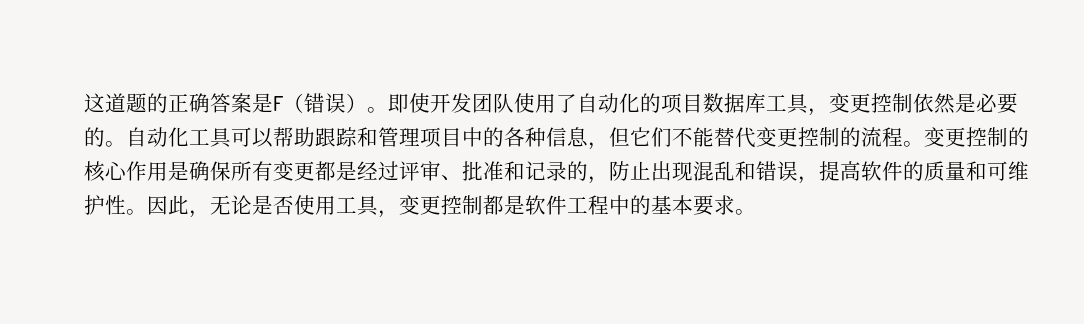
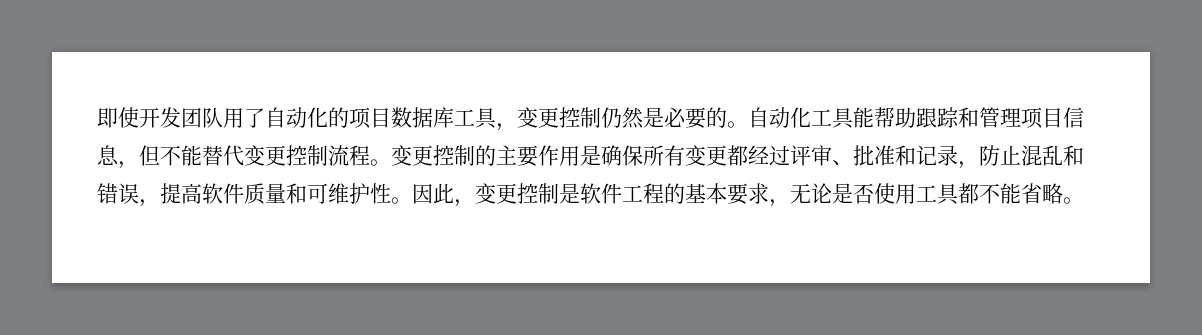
[84,93,388,113] 这道题的正确答案是F（错误）。 -> (97, 118) none
[514,93,535,113] 使 -> (223, 117) none
[913,93,934,113] 依 -> [601,107,622,128] 仍
[231,127,273,148] 可以 -> [853,107,874,128] 能
[462,127,546,147] 中的各种 -> (1063, 118) none
[630,127,672,147] 它们 -> (160, 155) none
[840,127,861,147] 的 -> (328, 155) none
[84,161,127,182] 核心 -> [496,145,538,167] 主要
[336,161,357,181] 是 -> (748, 155) none
[567,161,693,184] 的，防止出现 -> [958,145,1021,169] ，防止
[903,161,924,181] 的 -> (244, 193) none
[210,195,735,218] 无论是否使用工具，变更控制都是软件工程中的基本要求 -> [475,183,1063,207] 变更控制是软件工程的基本要求，无论是否使用工具都不能省略

